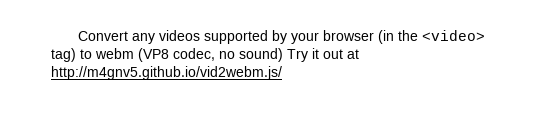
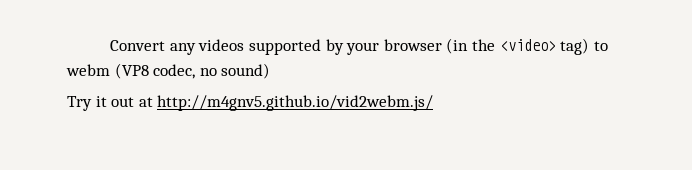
(283, 55) none -> (271, 71) //

